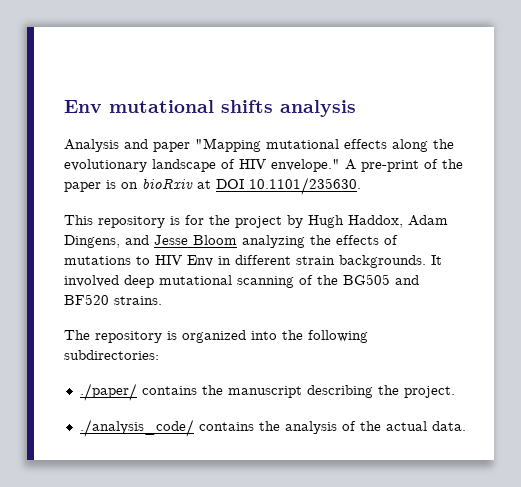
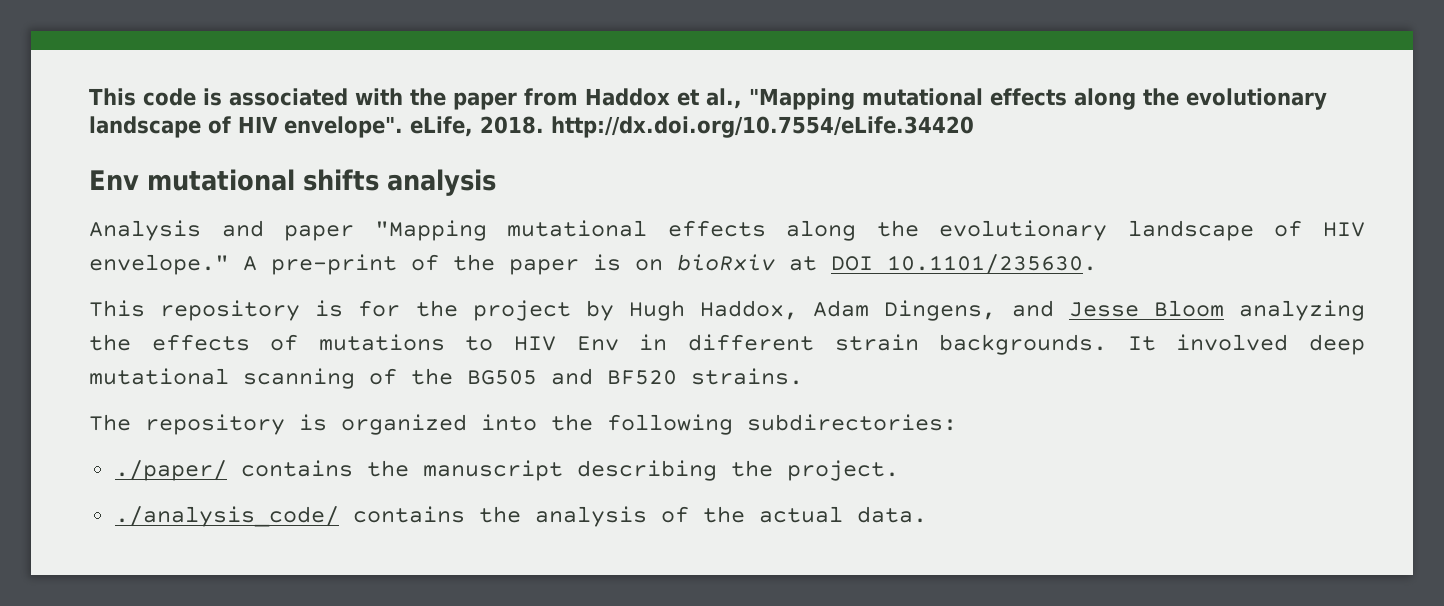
(64, 106) none -> [89,88,1327,110] [89,116,974,138] This code is associated with the paper from Haddox et al., "Mapping mutational effects along the evolutionary landscape of HIV envelope". eLife, 2018. http://dx.doi.org/10.7554/eLife.34420 //

